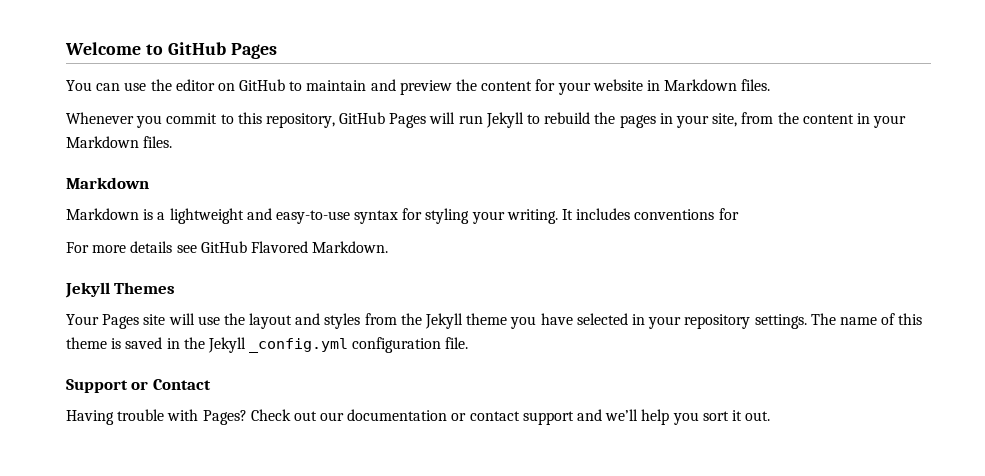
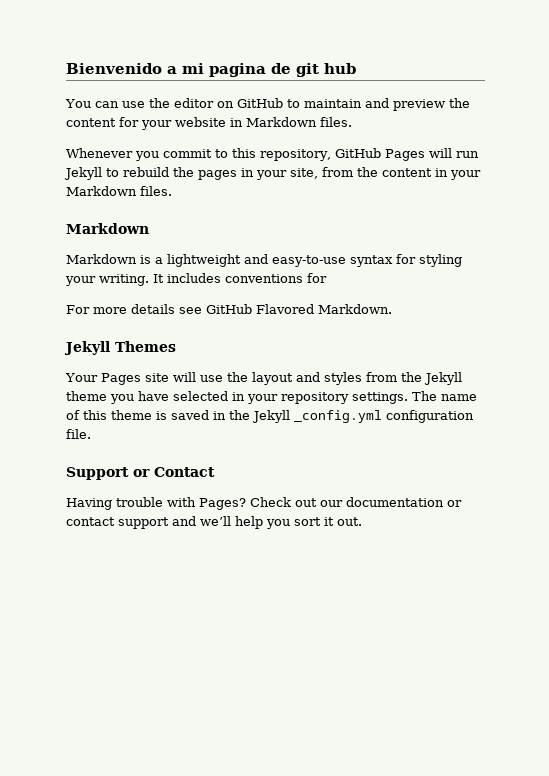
[65,42,277,59] Welcome to GitHub Pages -> [66,63,356,77] Bienvenido a mi pagina de git hub

